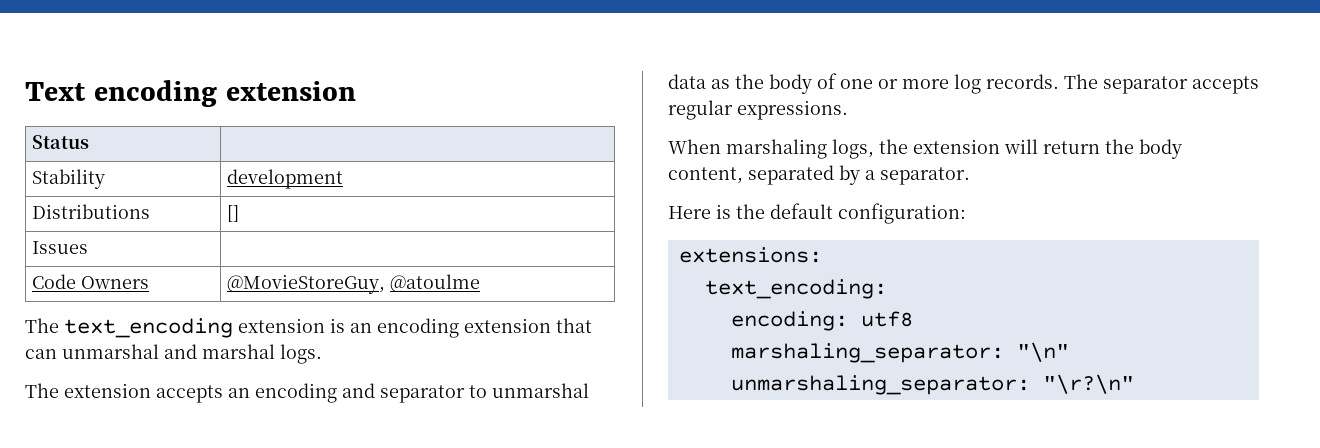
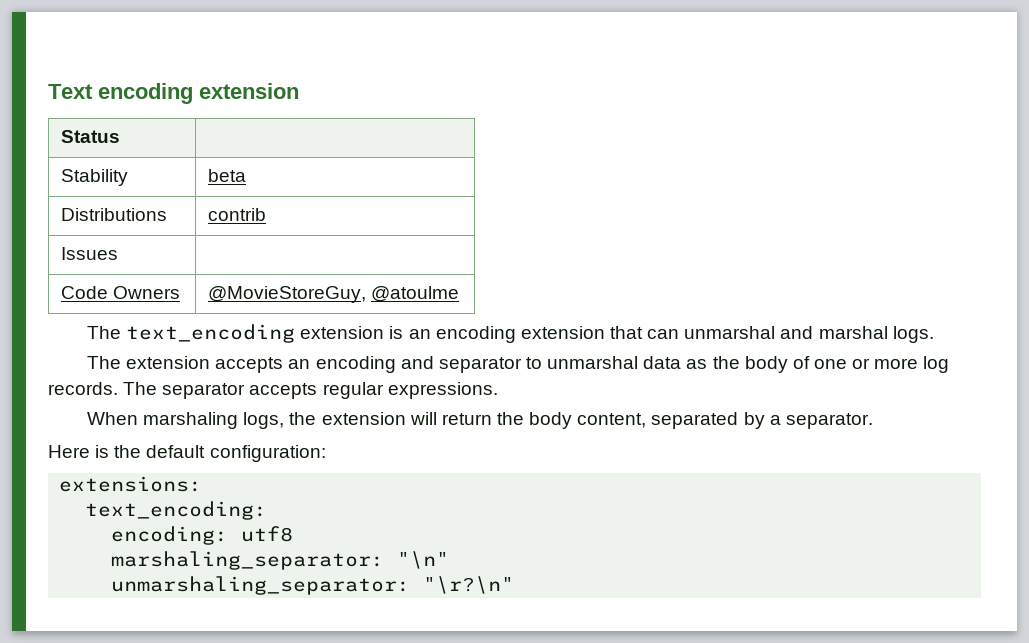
[227,169,344,189] development -> [207,169,246,182] beta
[227,205,240,222] [] -> [207,208,266,221] contrib

